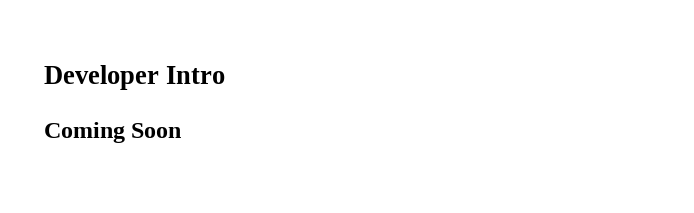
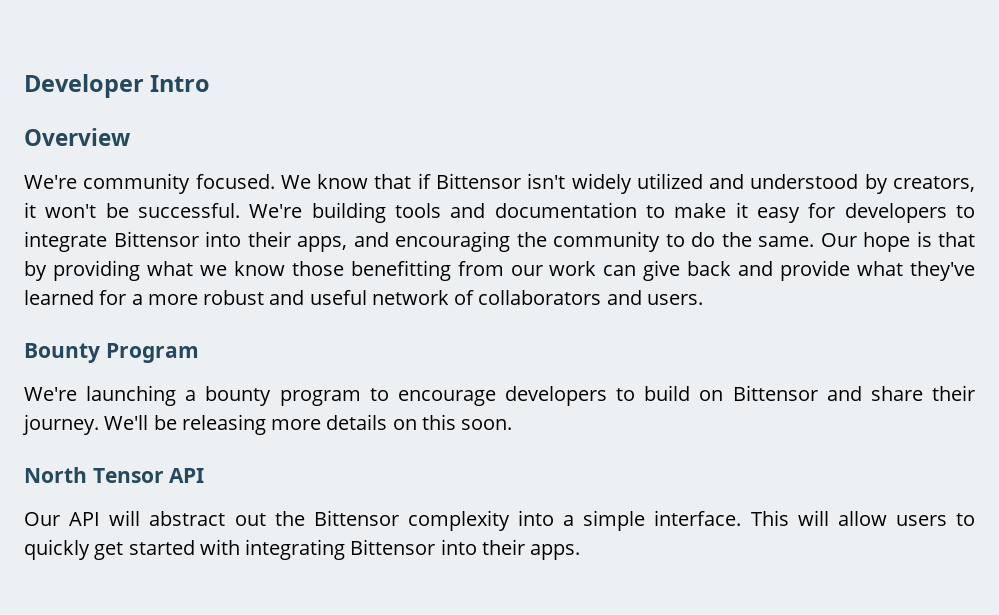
[44,122,182,143] Coming Soon -> [24,128,131,146] [24,173,976,194] [24,202,976,223] [24,231,975,252] [24,260,975,281] [24,290,703,305] [24,343,199,363] [24,385,975,406] [22,414,513,435] [24,467,205,483] [24,510,975,531] [24,539,581,560] Overview // We're community focused. We know that if Bittensor isn't widely utilized and understood by creators, it won't be successful. We're building tools and documentation to make it easy for developers to integrate Bittensor into their apps, and encouraging the community to do the same. Our hope is that by providing what we know those benefitting from our work can give back and provide what they've learned for a more robust and useful network of collaborators and users. // Bounty Program // We're launching a bounty program to encourage developers to build on Bittensor and share their journey. We'll be releasing more details on this soon. // North Tensor API // Our API will abstract out the Bittensor complexity into a simple interface. This will allow users to quickly get started with integrating Bittensor into their apps.

